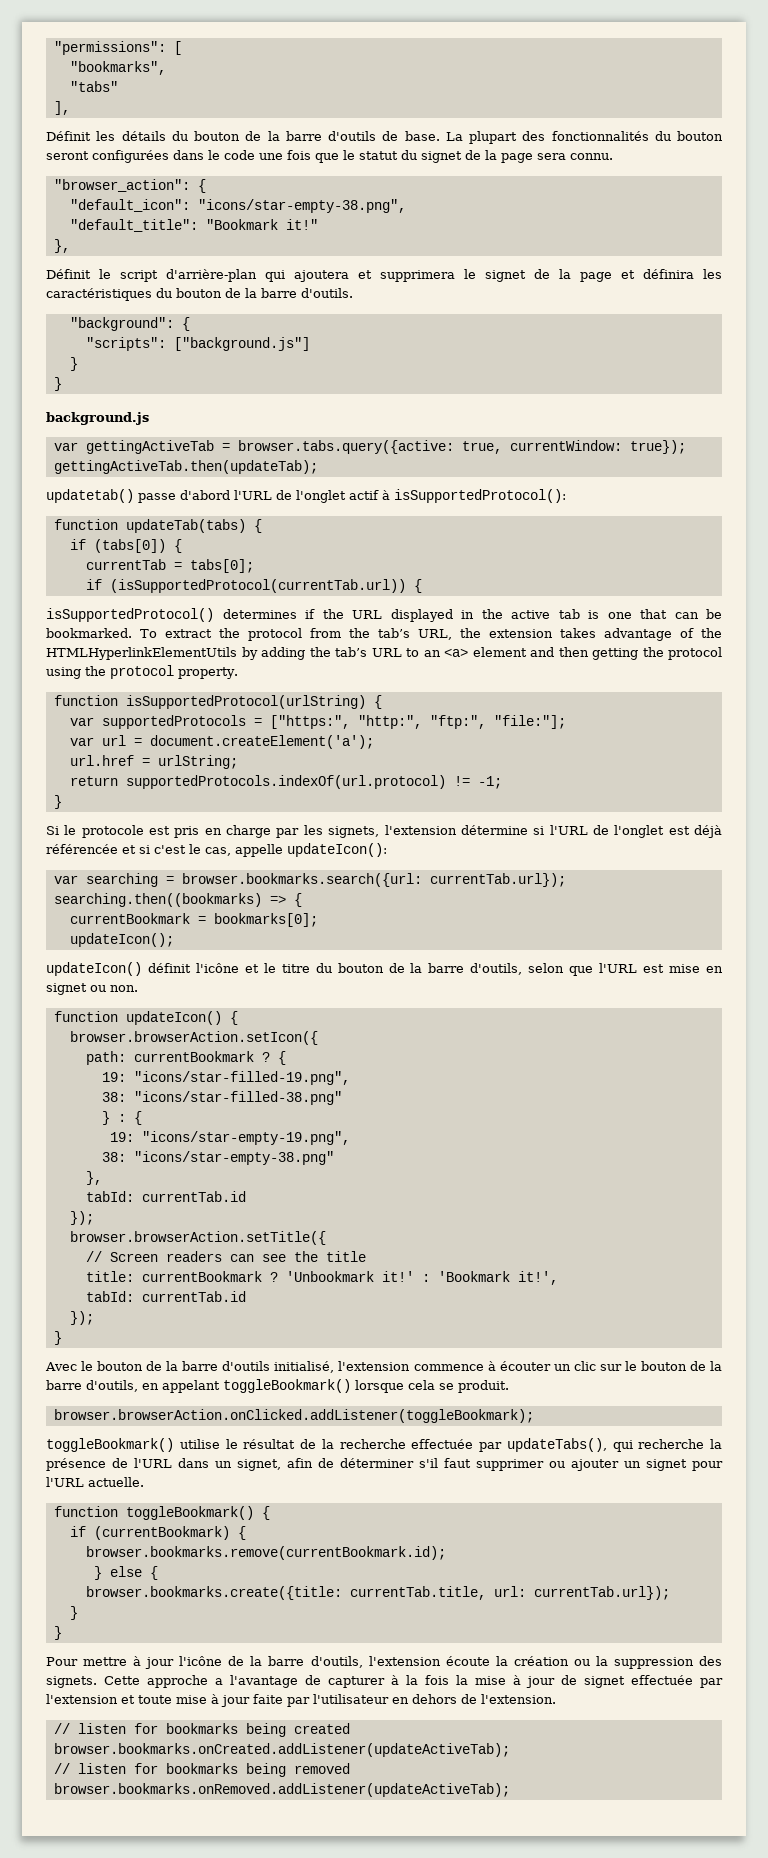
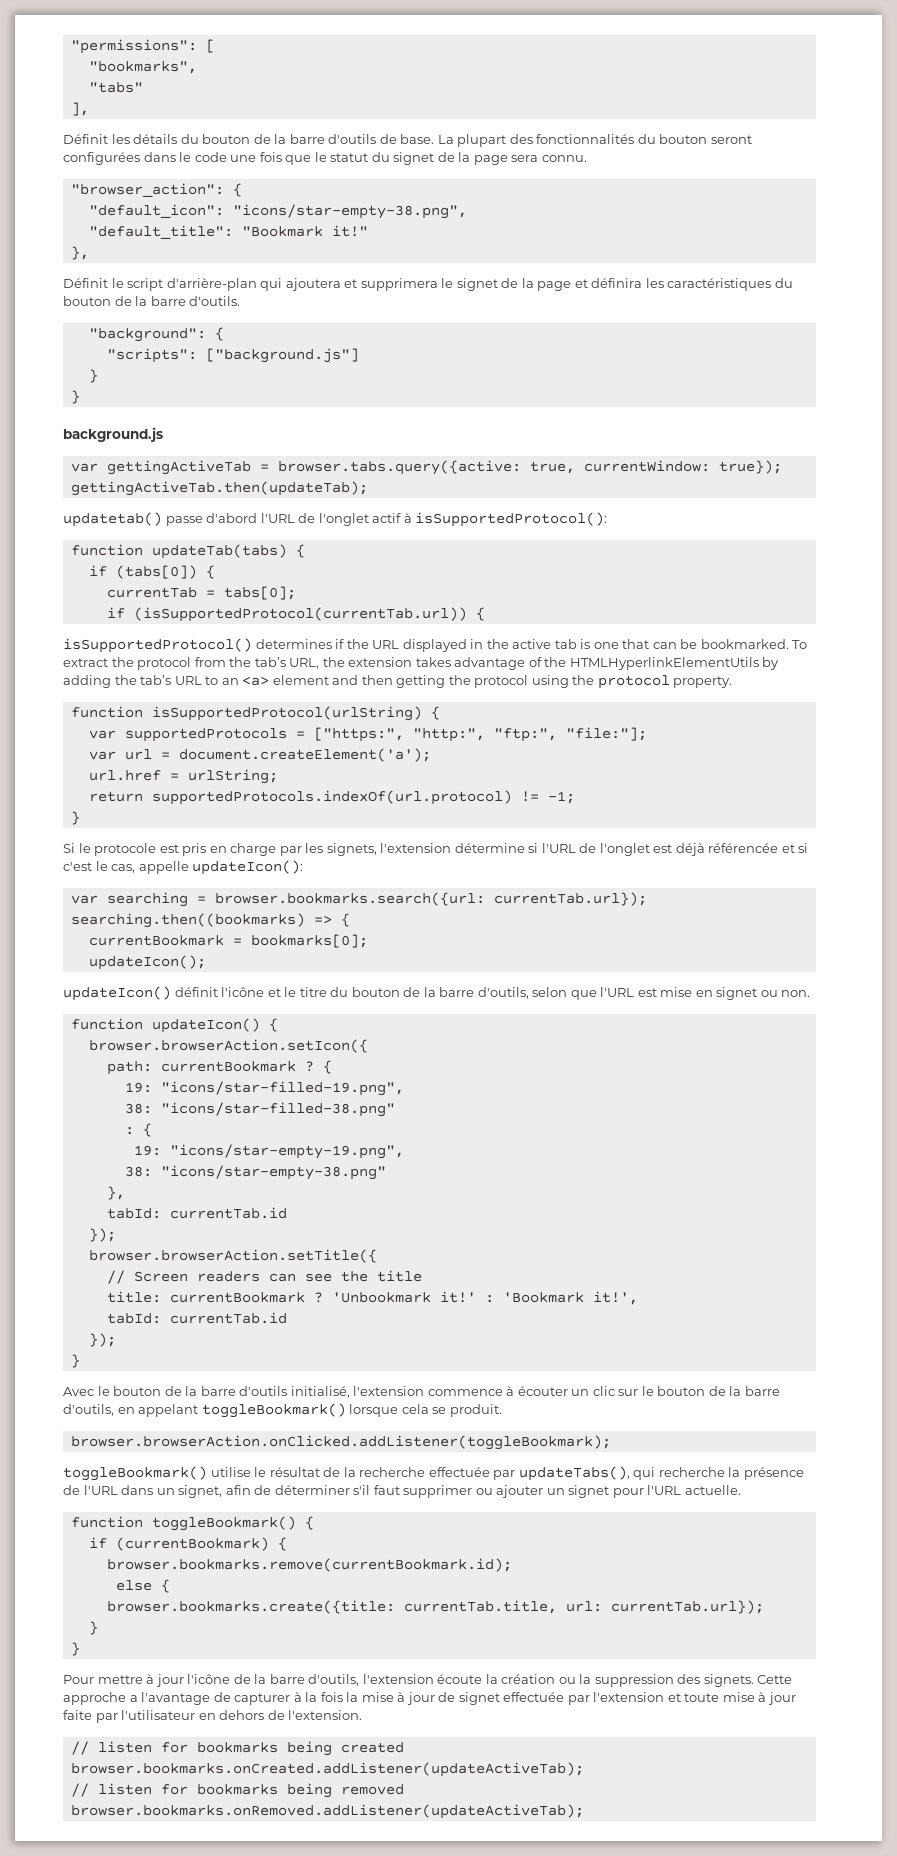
[101,1111,110,1125] } -> (395, 1109) none
[93,1566,102,1580] } -> (512, 1565) none

